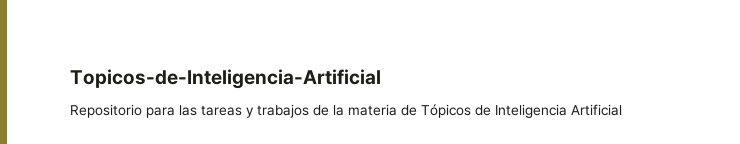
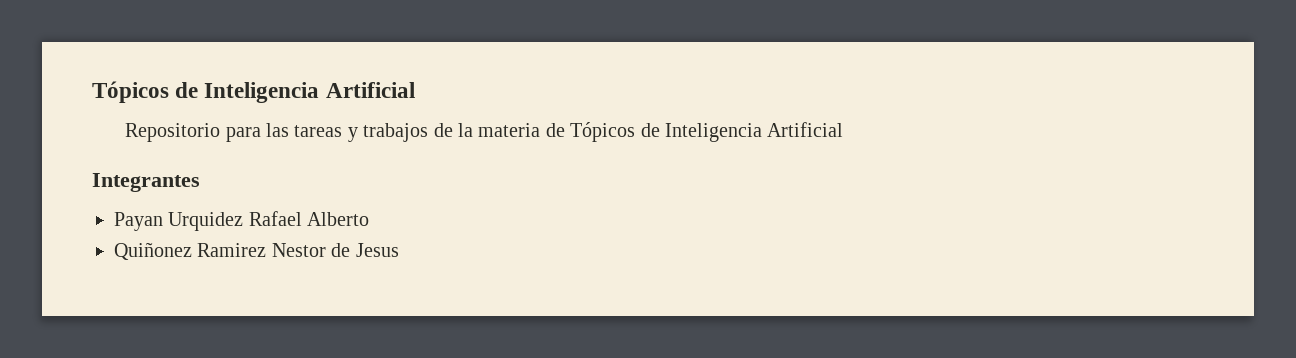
[70,69,381,89] Topicos-de-Inteligencia-Artificial -> [92,81,415,103] Tópicos de Inteligencia Artificial
(622, 110) none -> [92,173,200,192] [114,211,370,231] [114,242,399,260] // Integrantes // Payan Urquidez Rafael Alberto // Quiñonez Ramirez Nestor de Jesus

